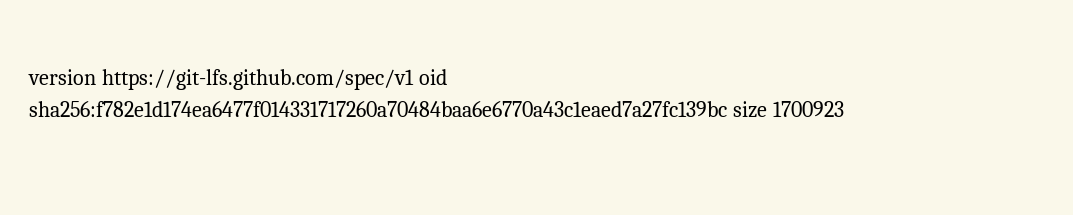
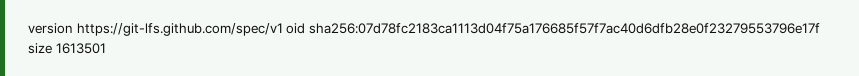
[29,101,844,118] sha256:f782e1d174ea6477f014331717260a70484baa6e6770a43c1eaed7a27fc139bc size 1700923 -> [308,23,820,34] [28,43,106,54] sha256:07d78fc2183ca1113d04f75a176685f57f7ac40d6dfb28e0f23279553796e17f size 1613501

